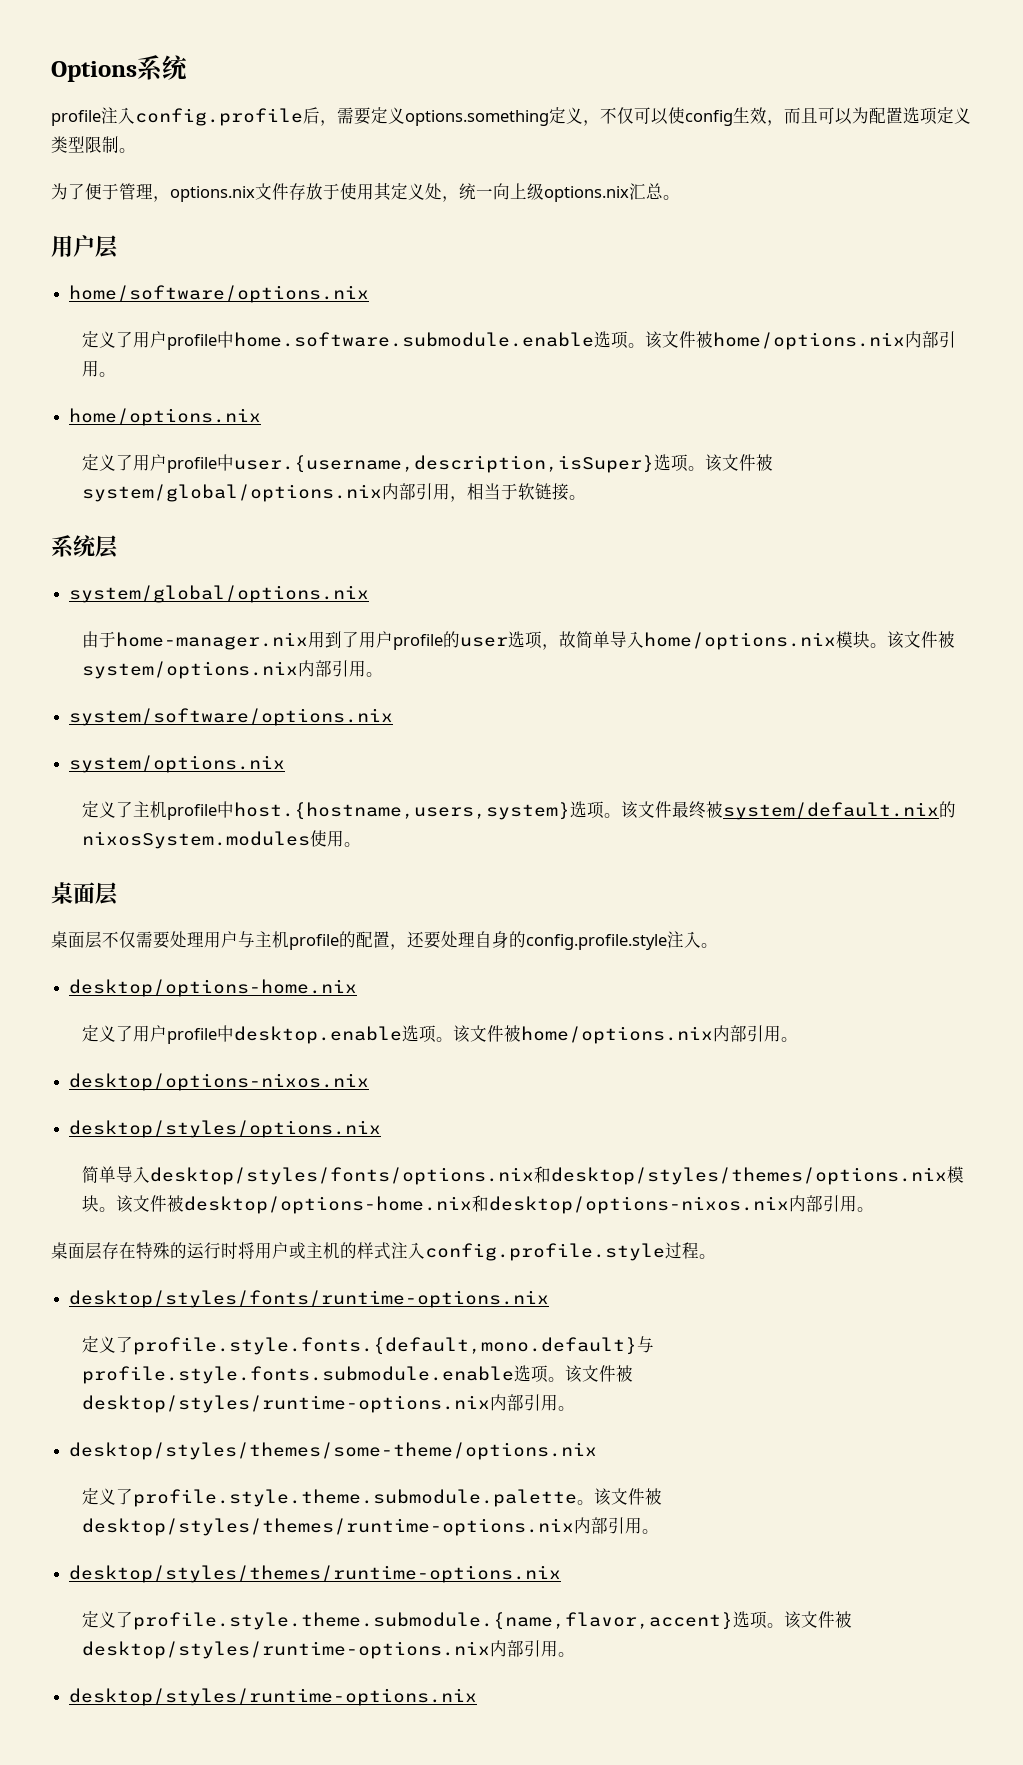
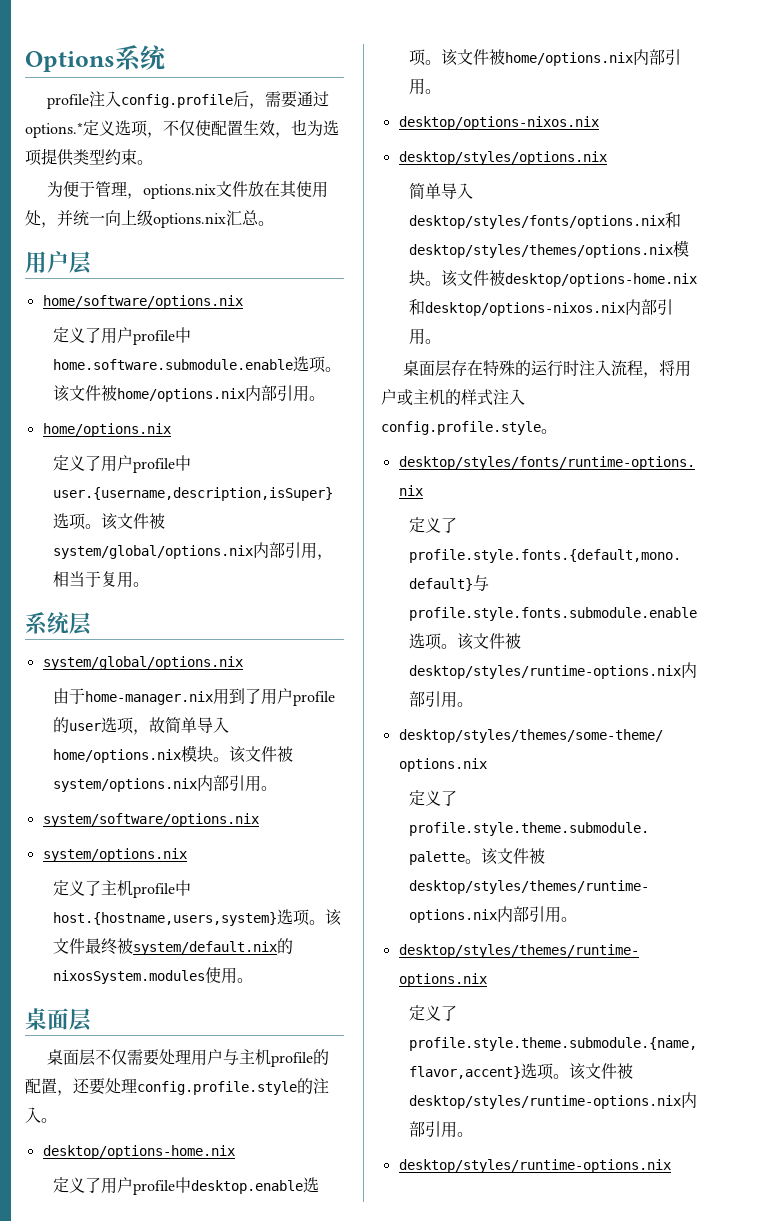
[371,107,971,126] [51,136,119,153] 定义options.something定义，不仅可以使config生效，而且可以为配置选项定义类型限制 -> [297,91,330,107] [25,119,339,138] [25,148,137,166] 通过options.*定义选项，不仅使配置生效，也为选项提供类型约束
[68,183,85,200] 了 -> (64, 189) none
[289,183,459,202] 存放于使用其定义处， -> [248,181,329,198] [25,210,73,228] 放在其使用处，并
[517,483,569,501] 软链接 -> [100,571,133,588] 复用
[475,931,667,950] 自身的config.profile.style -> [137,1078,313,1095] config.profile.style的
(238, 1250) none -> [579,360,660,378] 注入流程，
[665,1242,699,1259] 过程 -> (541, 428) none

